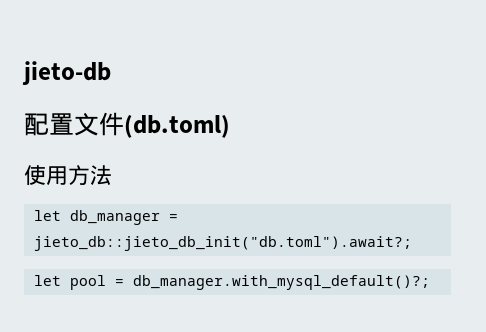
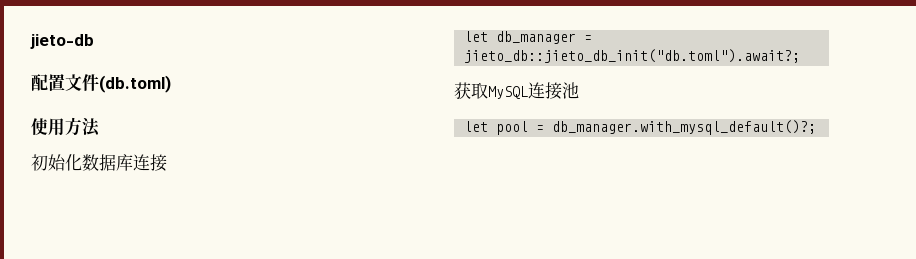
(112, 175) none -> [31,154,167,172] // 初始化数据库连接
(412, 243) none -> [454,82,579,100] // 获取MySQL连接池

